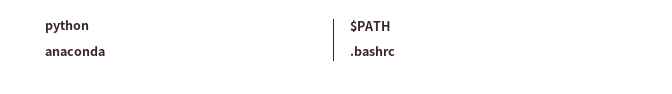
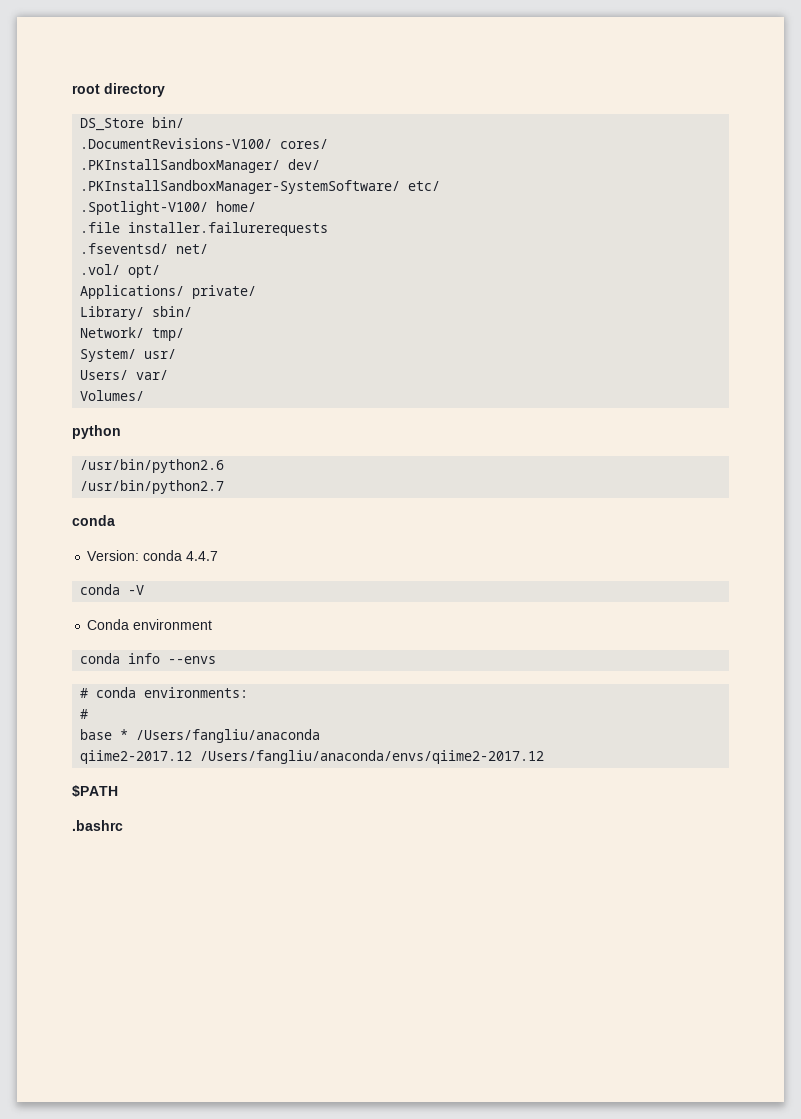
[45,20,89,33] [45,46,105,56] python // anaconda -> [72,83,165,97] [80,117,185,131] [80,138,329,149] [80,159,321,173] [80,180,441,194] [80,201,257,215] [80,222,329,236] [80,243,209,254] [80,264,161,278] [80,285,257,299] [80,306,193,320] [80,327,185,341] [80,349,177,362] [80,370,169,380] [80,390,145,401] [72,425,121,439] [80,459,225,473] [80,480,225,494] [72,515,115,526] [87,550,219,561] [80,584,145,595] [87,619,213,630] [80,653,217,664] [80,687,249,698] [80,709,89,719] [80,729,321,743] [80,750,545,764] root directory // DS_Store bin/ // .DocumentRevisions-V100/ cores/ // .PKInstallSandboxManager/ dev/ // .PKInstallSandboxManager-SystemSoftware/ etc/ // .Spotlight-V100/ home/ // .file installer.failurerequests // .fseventsd/ net/ // .vol/ opt/ // Applications/ private/ // Library/ sbin/ // Network/ tmp/ // System/ usr/ // Users/ var/ // Volumes/ // python // /usr/bin/python2.6 // /usr/bin/python2.7 // conda // Version: conda 4.4.7 // conda -V // Conda environment // conda info --envs // # conda environments: // # // base * /Users/fangliu/anaconda // qiime2-2017.12 /Users/fangliu/anaconda/envs/qiime2-2017.12

